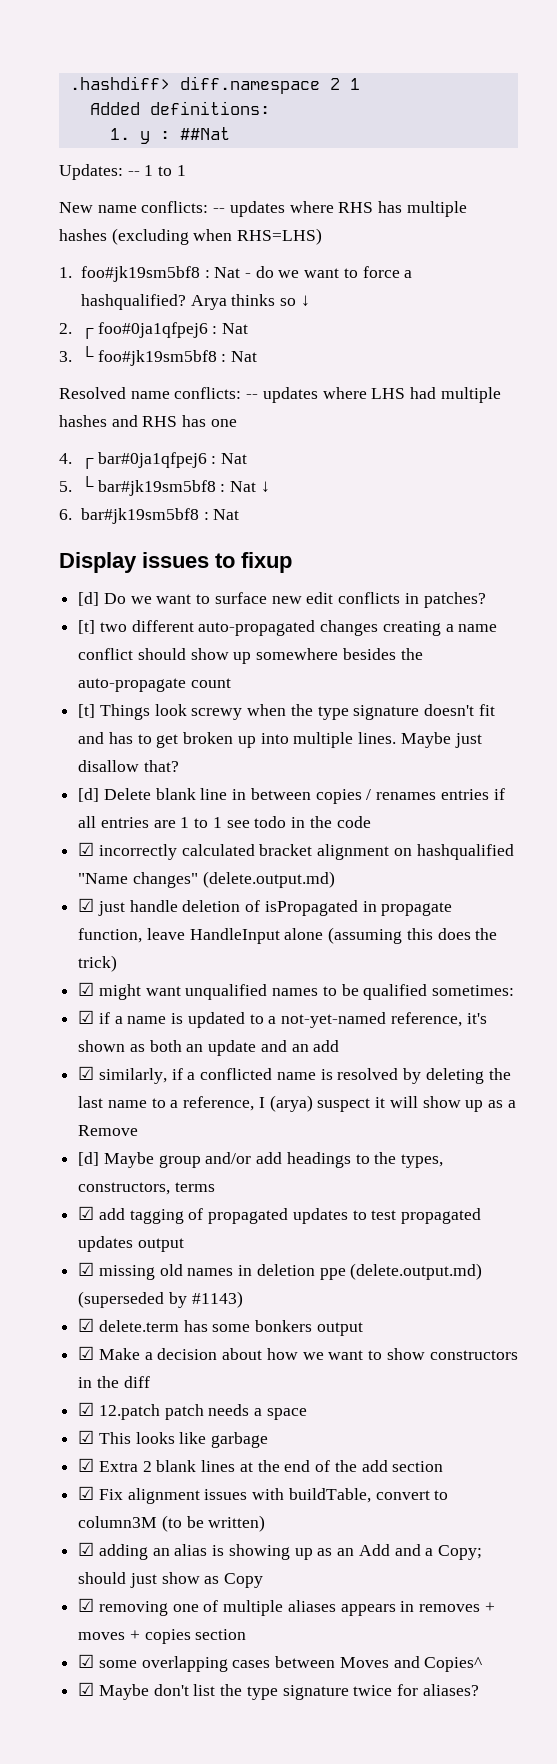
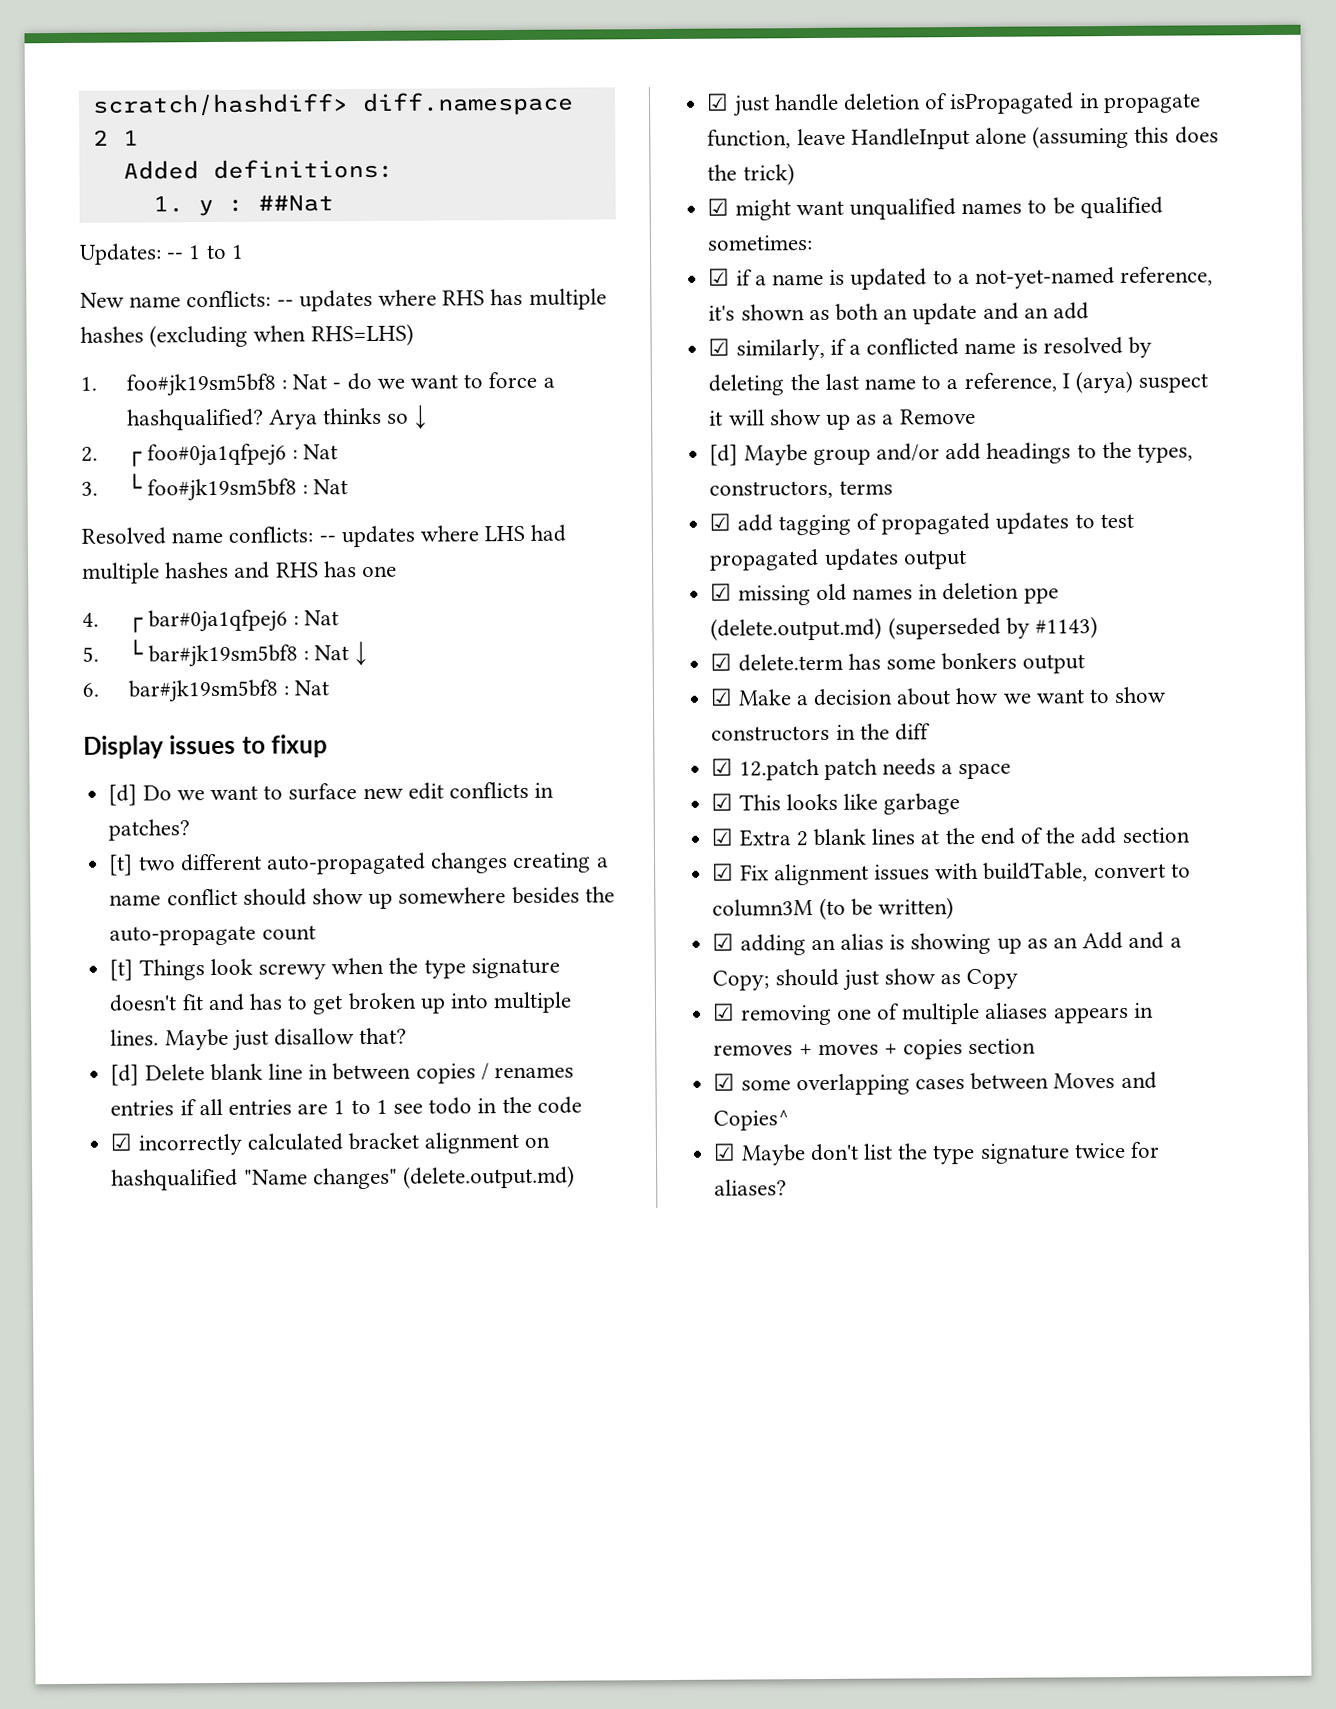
[69,76,170,90] .hashdiff> -> [91,93,349,117] scratch/hashdiff>

